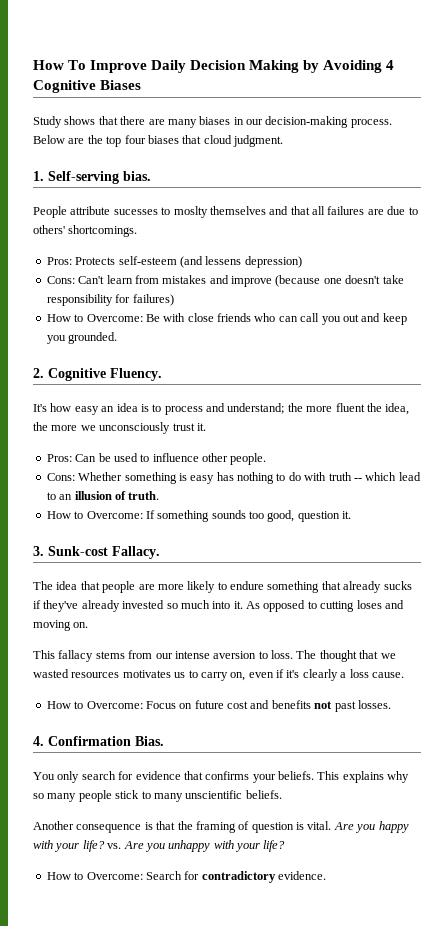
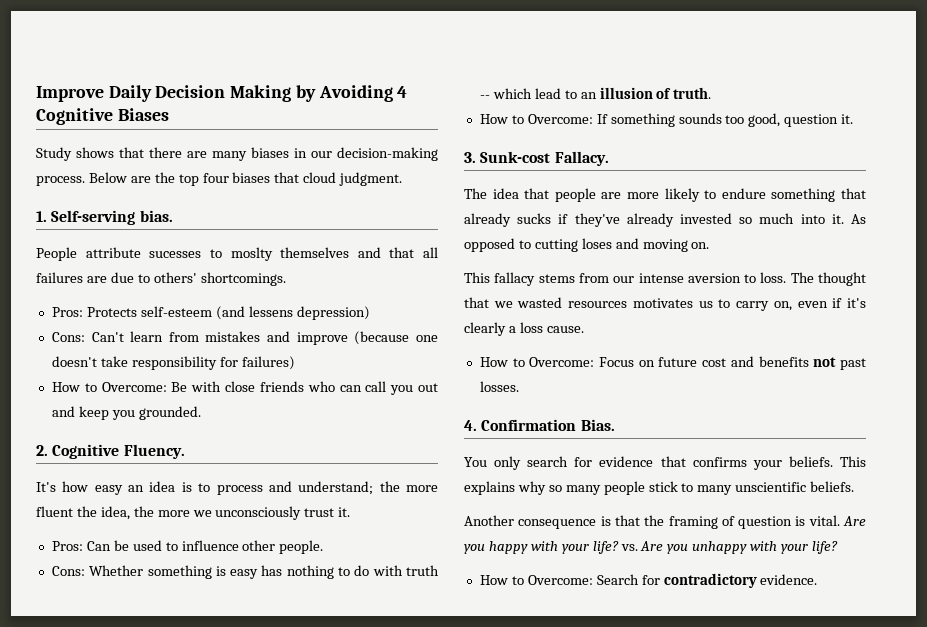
[33,60,87,70] How To -> (36, 94) none

